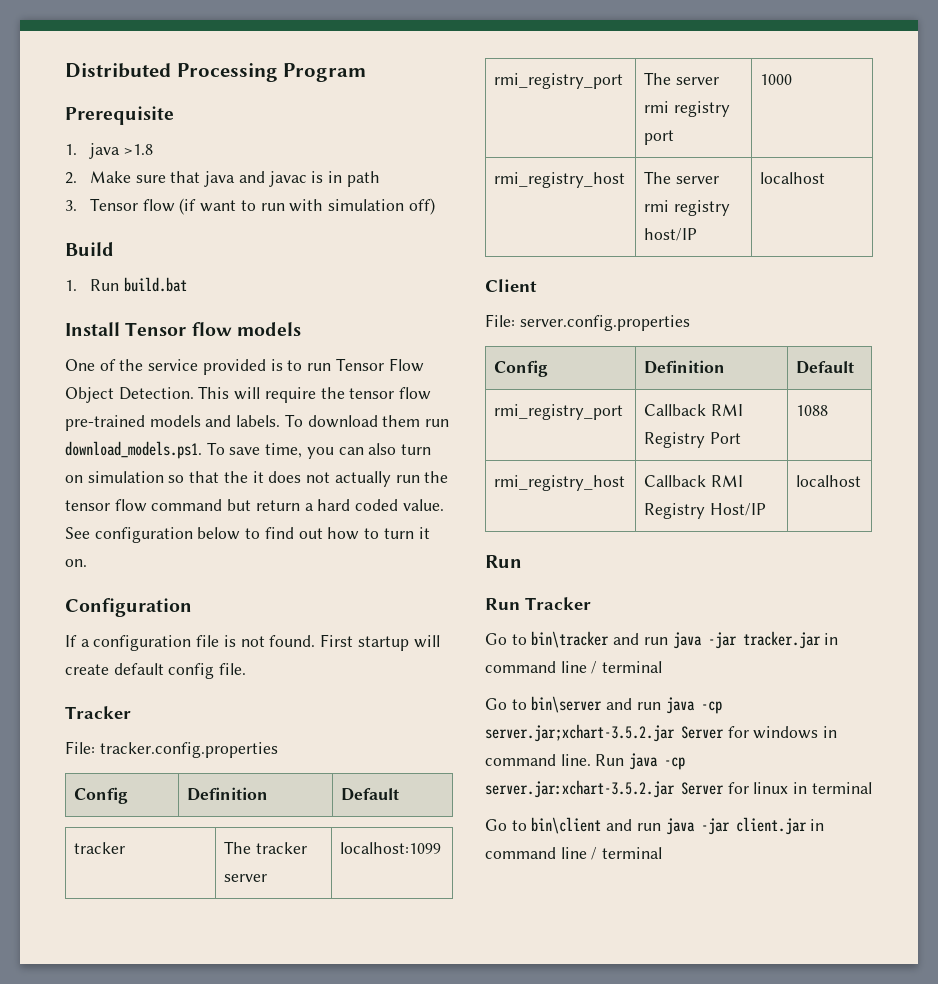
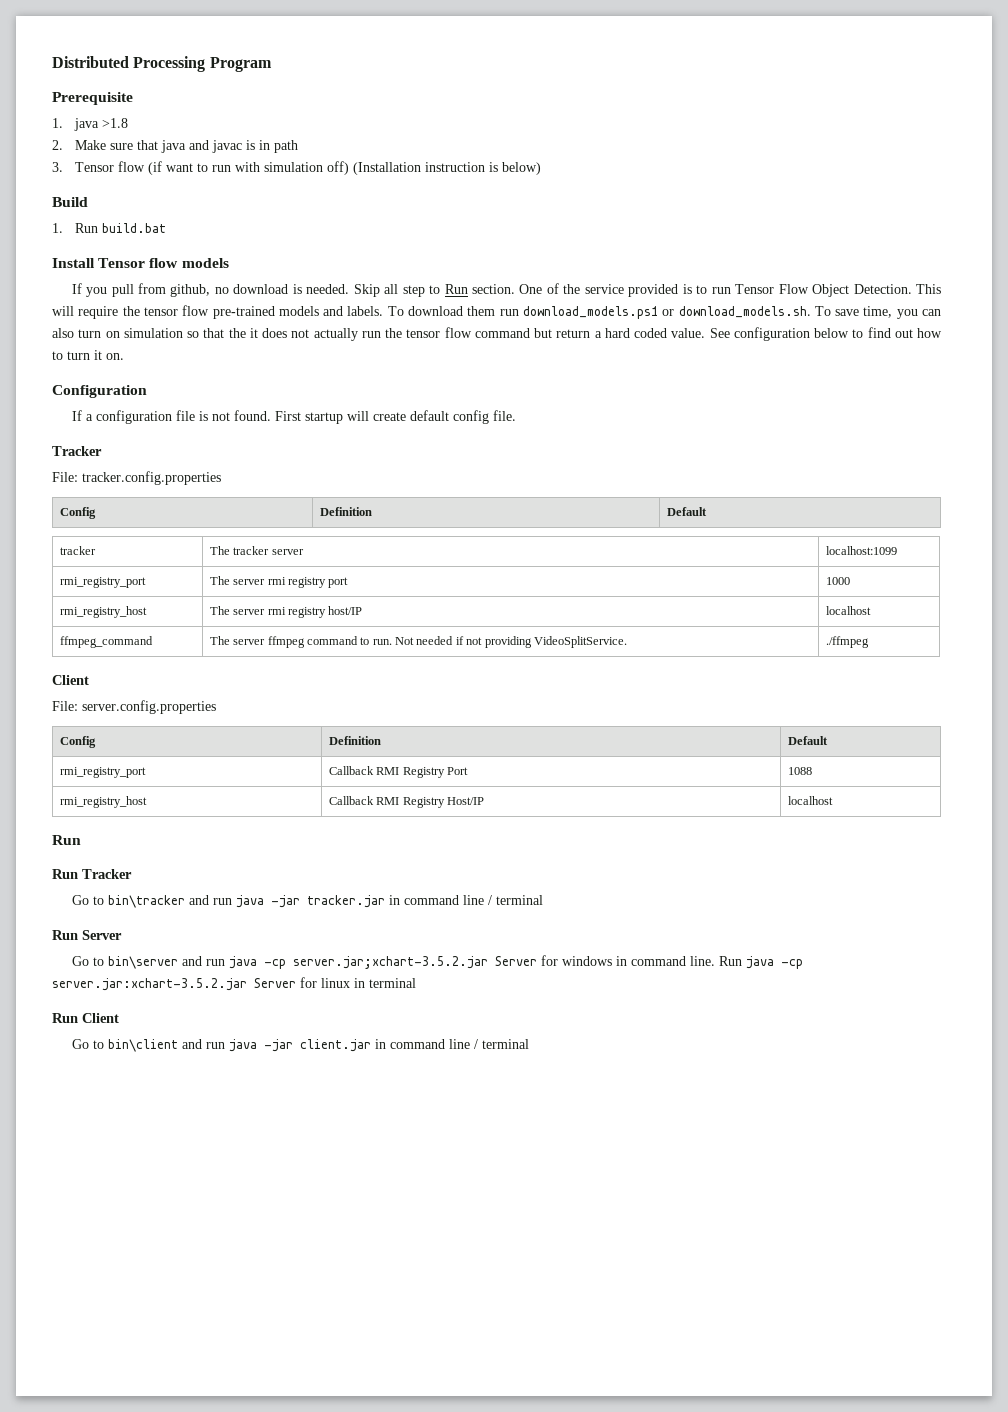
(435, 206) none -> [353,162,542,175] (Installation instruction is below)
(301, 329) none -> [71,283,516,297] If you pull from github, no download is needed. Skip all step to Run section.
[65,441,202,459] download_models.ps1. -> [522,306,811,319] download_models.ps1 or download_models.sh.
(826, 178) none -> [59,636,153,648] [209,636,627,648] [825,636,869,648] // ffmpeg_command | The server ffmpeg command to run. Not needed if not providing VideoSplitService. | ./ffmpeg
(663, 667) none -> [52,930,122,940] // Run Server
(872, 788) none -> [52,1013,119,1023] // Run Client

